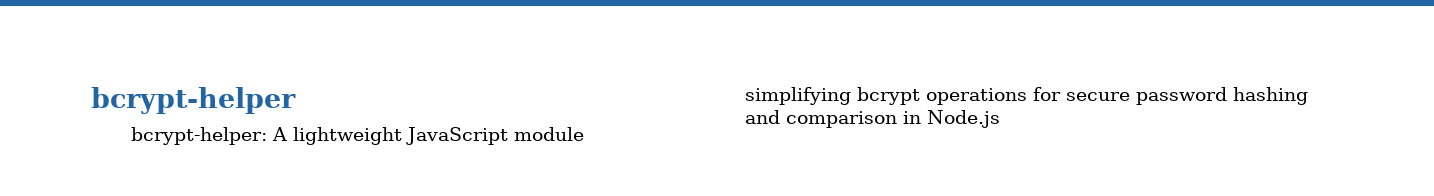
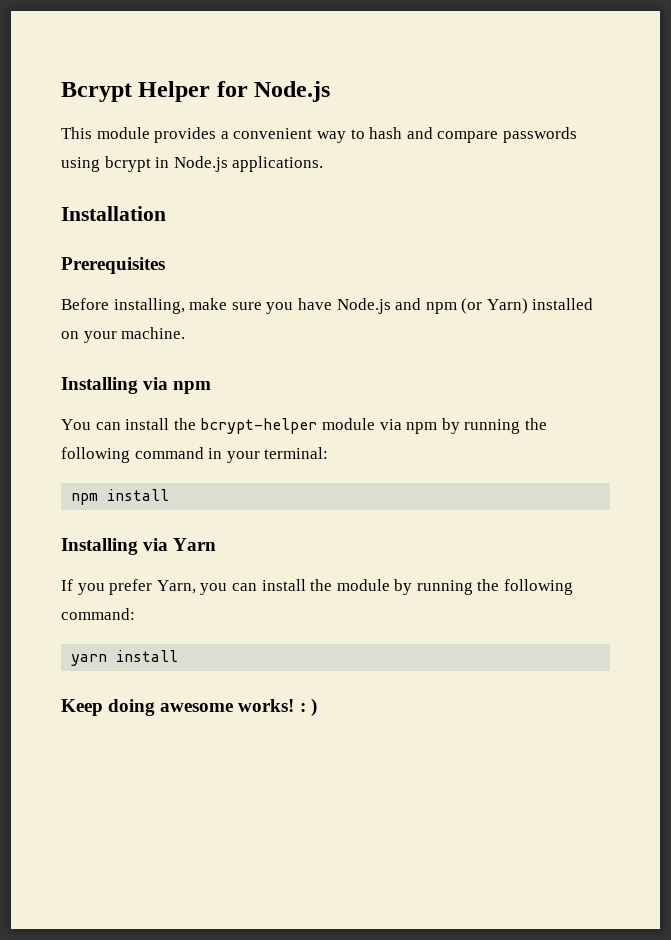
[91,87,296,114] [130,127,584,145] [745,87,1308,105] [745,110,1000,128] bcrypt-helper // bcrypt-helper: A lightweight JavaScript module simplifying bcrypt operations for secure password hashing and comparison in Node.js -> [61,81,331,102] [61,127,577,143] [61,156,324,172] [61,206,166,221] [61,257,165,274] [61,298,594,314] [61,327,186,343] [61,377,212,394] [61,418,547,434] [61,447,329,463] [71,489,170,505] [61,538,217,555] [61,579,574,595] [61,608,135,620] [71,650,179,666] [61,698,317,717] Bcrypt Helper for Node.js // This module provides a convenient way to hash and compare passwords using bcrypt in Node.js applications. // Installation // Prerequisites // Before installing, make sure you have Node.js and npm (or Yarn) installed on your machine. // Installing via npm // You can install the bcrypt-helper module via npm by running the following command in your terminal: // npm install // Installing via Yarn // If you prefer Yarn, you can install the module by running the following command: // yarn install // Keep doing awesome works! : )

